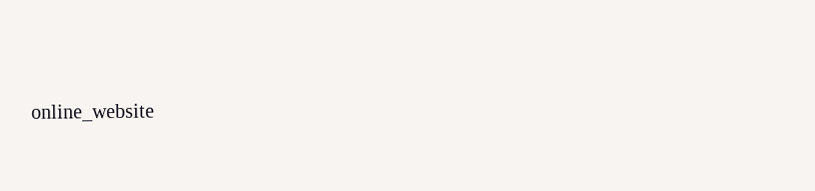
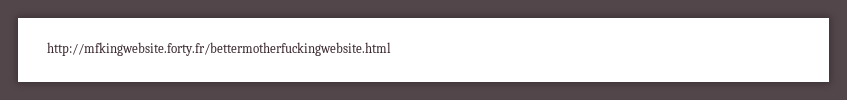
[31,103,155,122] online_website -> [47,42,391,56] http://mfkingwebsite.forty.fr/bettermotherfuckingwebsite.html

